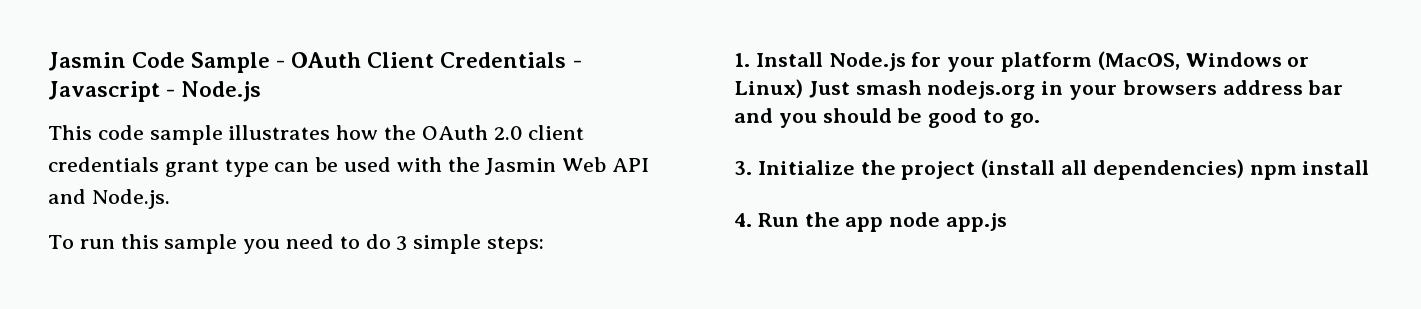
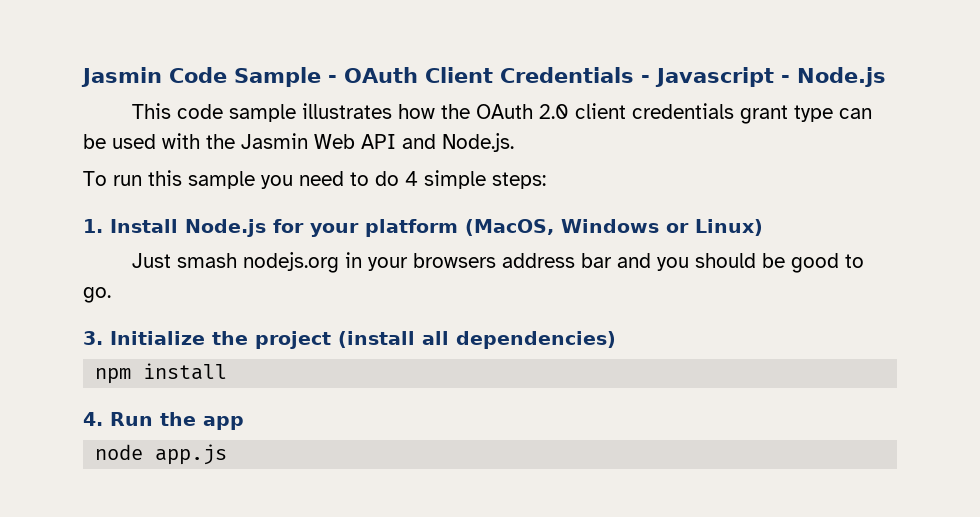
[396,236,408,251] 3 -> [405,171,418,186] 4
(803, 88) none -> (763, 227) //
(1244, 169) none -> (616, 340) //
(884, 224) none -> (244, 423) //

